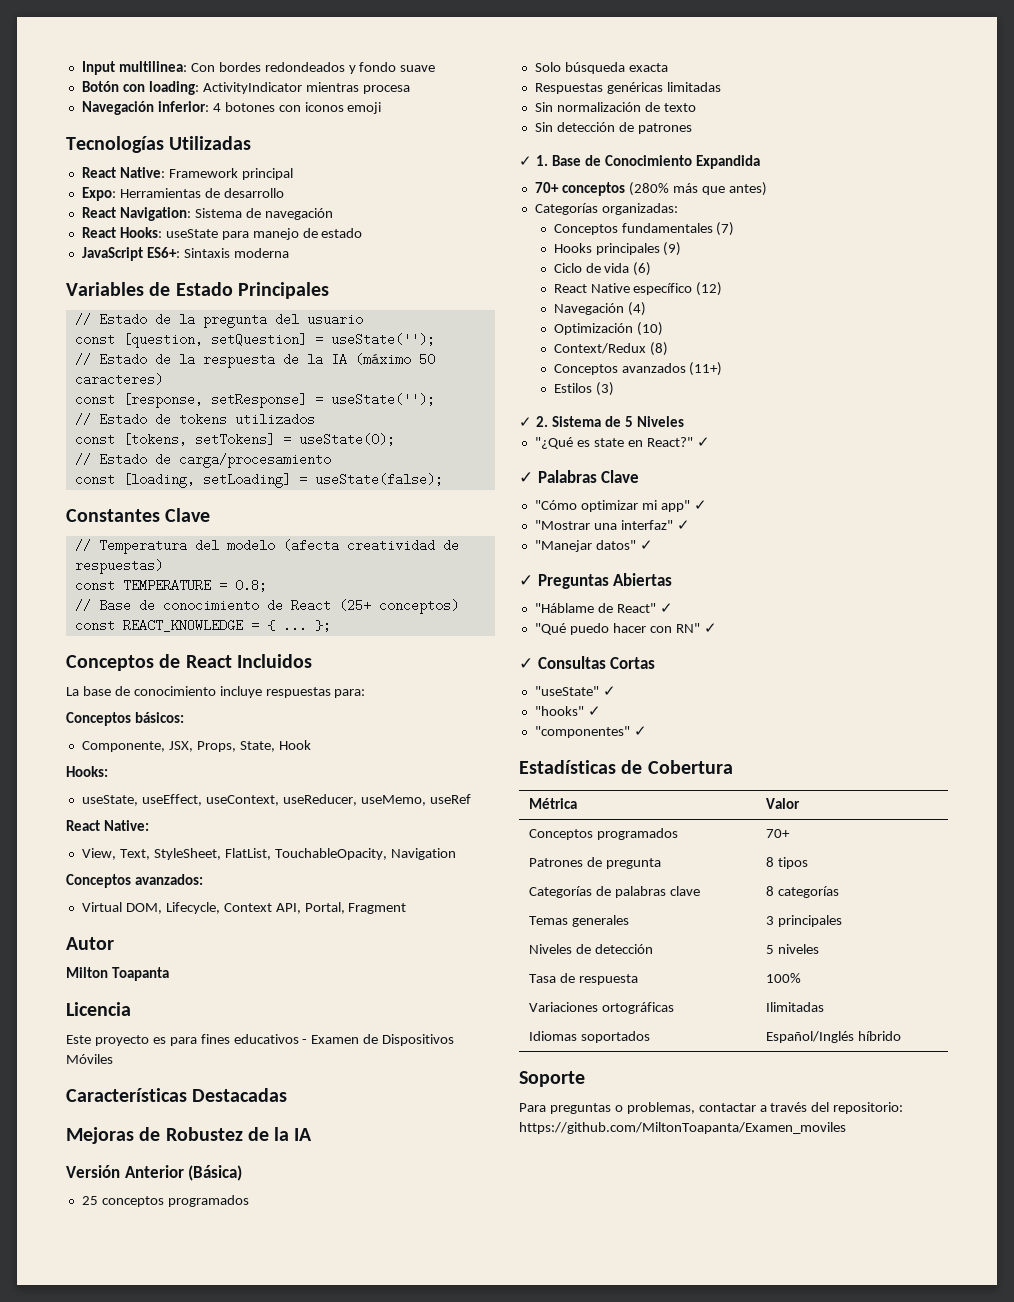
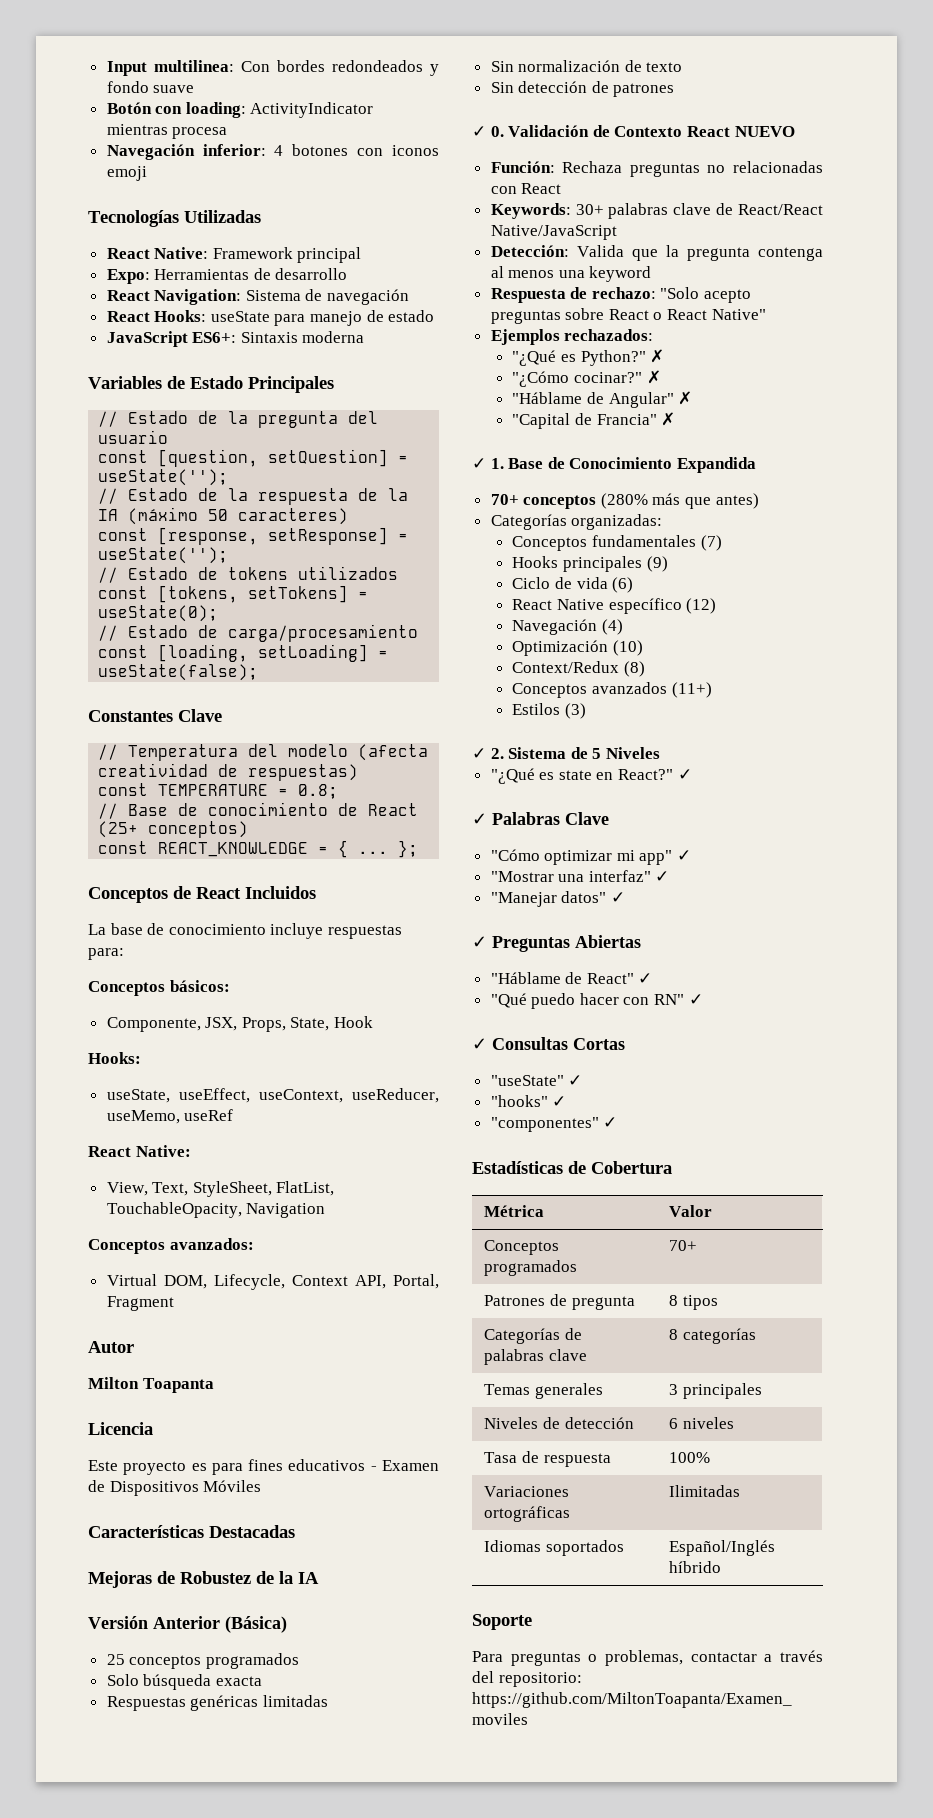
(692, 128) none -> [472,125,795,137] [490,161,823,177] [490,183,562,194] [490,203,823,219] [490,225,617,240] [490,245,823,261] [490,266,652,282] [490,287,752,303] [490,308,766,324] [490,329,654,345] [512,349,665,366] [512,370,661,387] [512,391,693,408] [512,412,676,429] // ✓ 0. Validación de Contexto React NUEVO // Función: Rechaza preguntas no relacionadas con React // Keywords: 30+ palabras clave de React/React Native/JavaScript // Detección: Valida que la pregunta contenga al menos una keyword // Respuesta de rechazo: "Solo acepto preguntas sobre React o React Native" // Ejemplos rechazados: // "¿Qué es Python?" ✗ // "¿Cómo cocinar?" ✗ // "Háblame de Angular" ✗ // "Capital de Francia" ✗
[766,945,775,954] 5 -> [669,1418,679,1429] 6

